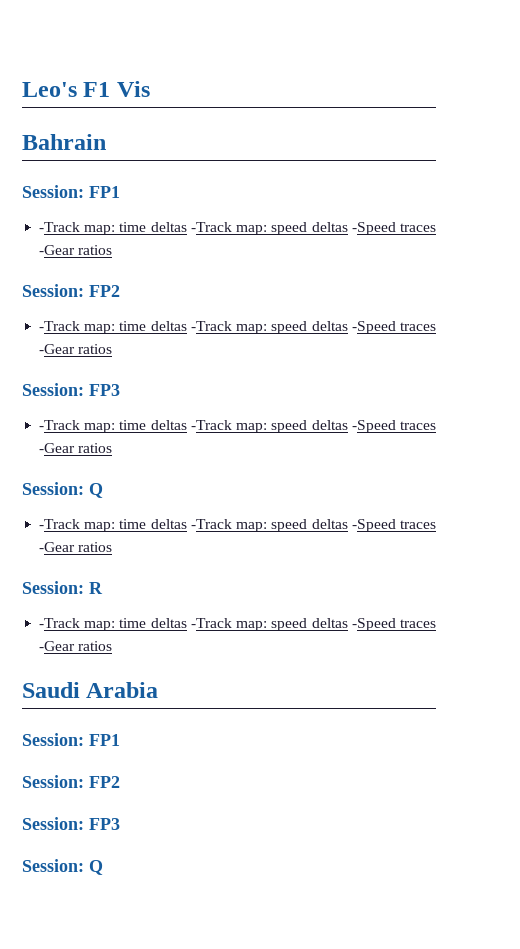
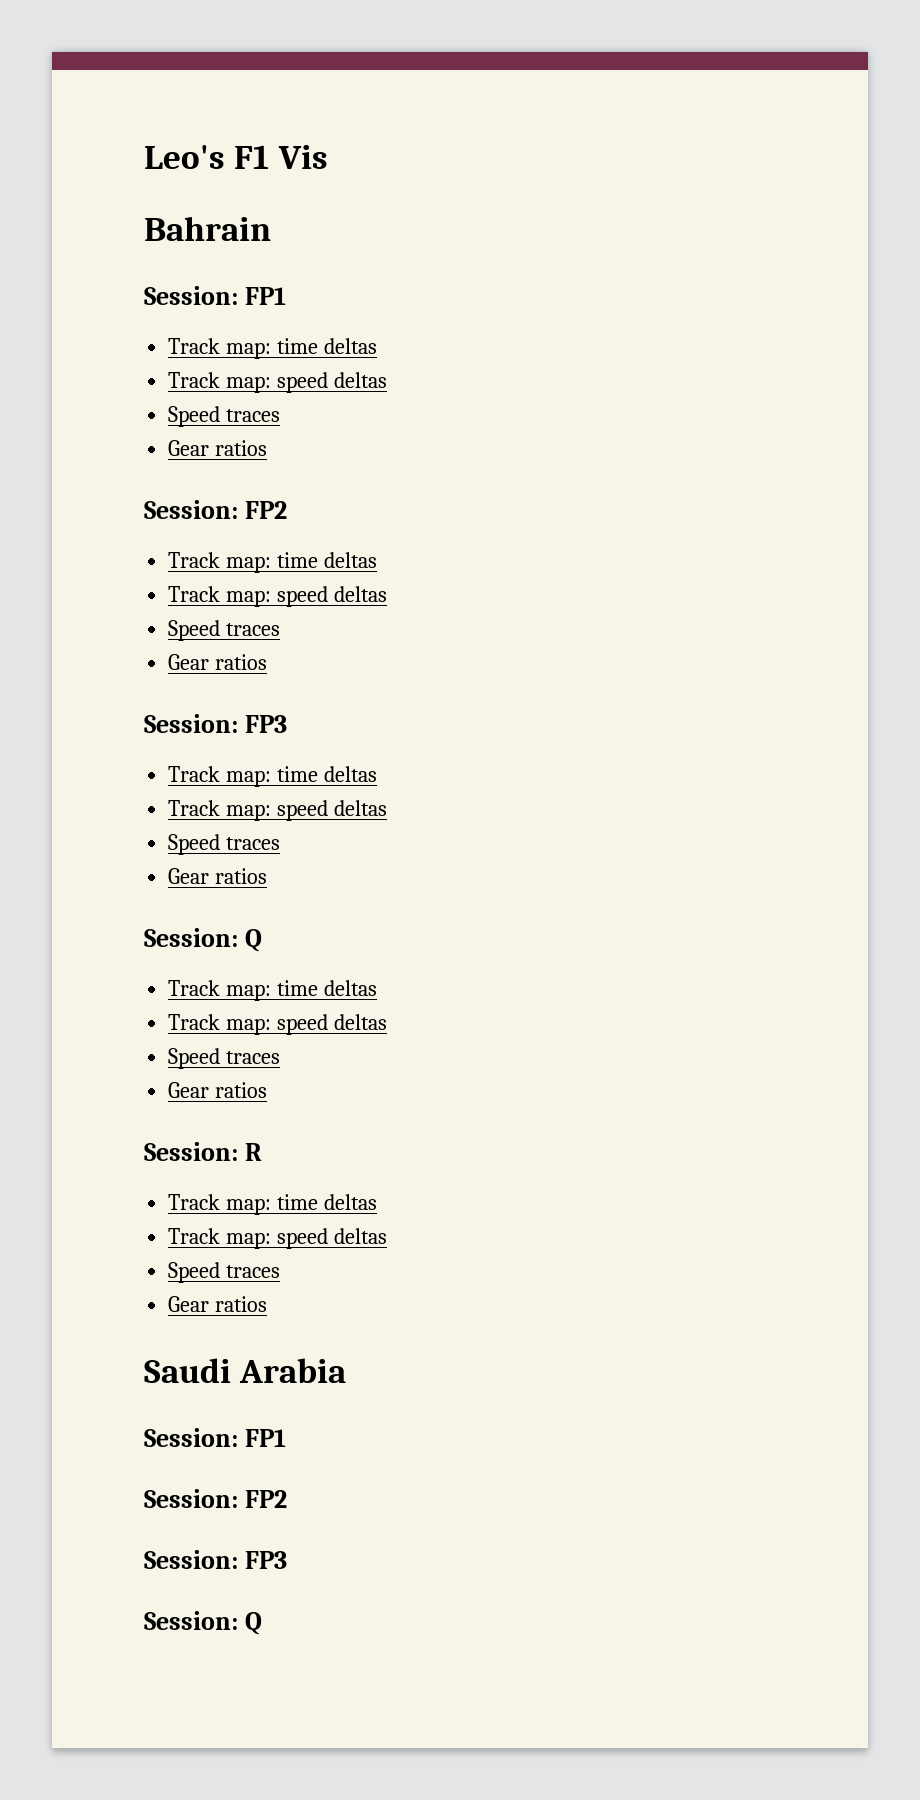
[39,222,436,235] [39,245,76,255] -Track map: time deltas -Track map: speed deltas -Speed traces -Gear -> [168,338,378,359] [168,372,388,393] [168,406,281,427] [168,440,210,456] Track map: time deltas // Track map: speed deltas // Speed traces // Gear
[39,321,436,334] [39,344,76,354] -Track map: time deltas -Track map: speed deltas -Speed traces -Gear -> [168,552,378,573] [168,586,388,607] [168,620,281,641] [168,654,210,670] Track map: time deltas // Track map: speed deltas // Speed traces // Gear
[39,420,436,433] [39,443,76,453] -Track map: time deltas -Track map: speed deltas -Speed traces -Gear -> [168,766,378,787] [168,800,388,821] [168,834,281,855] [168,868,210,884] Track map: time deltas // Track map: speed deltas // Speed traces // Gear
[39,519,436,532] [39,542,76,552] -Track map: time deltas -Track map: speed deltas -Speed traces -Gear -> [168,980,378,1001] [168,1014,388,1035] [168,1048,281,1069] [168,1082,210,1098] Track map: time deltas // Track map: speed deltas // Speed traces // Gear
[39,618,436,631] [39,641,76,651] -Track map: time deltas -Track map: speed deltas -Speed traces -Gear -> [168,1194,378,1215] [168,1228,388,1249] [168,1262,281,1283] [168,1296,210,1312] Track map: time deltas // Track map: speed deltas // Speed traces // Gear

